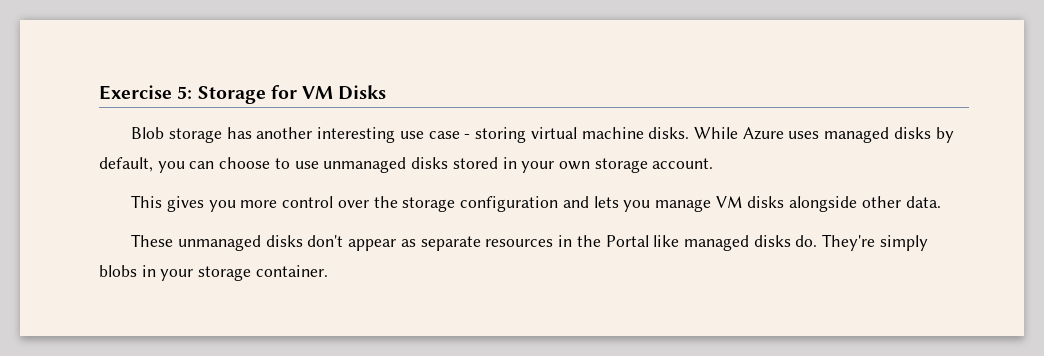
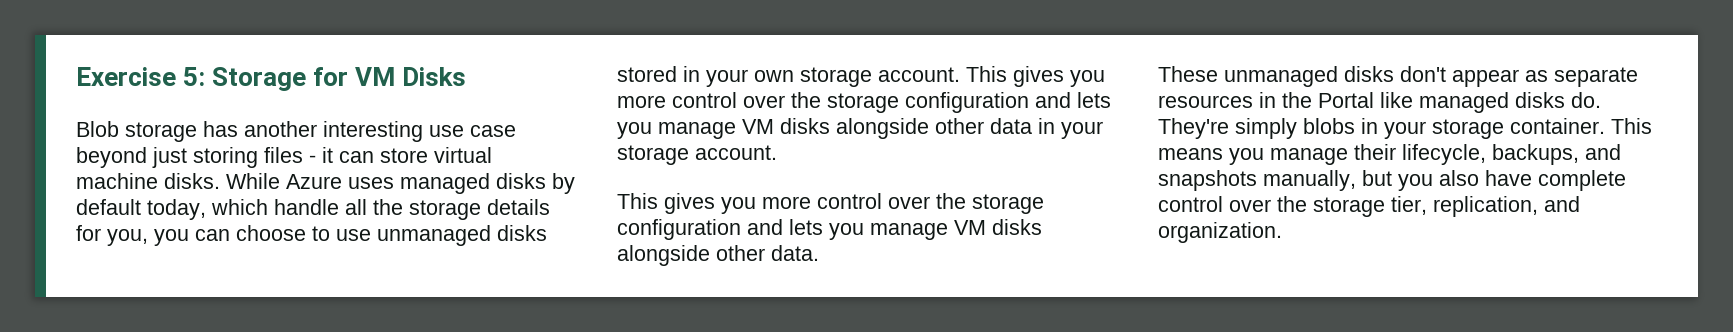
[464,127,527,143] - storing -> [76,147,428,168] beyond just storing files - it can store
[99,157,153,172] default, -> [76,199,550,220] [76,225,148,246] default today, which handle all the storage details for you,
(714, 163) none -> [966,66,1105,87] [617,92,1111,113] [617,118,1103,139] [617,145,777,165] This gives you more control over the storage configuration and lets you manage VM disks alongside other data in your storage account.
(328, 271) none -> [1611,118,1652,134] [1158,144,1621,165] [1158,170,1626,191] [1158,196,1580,217] [1158,222,1282,243] This means you manage their lifecycle, backups, and snapshots manually, but you also have complete control over the storage tier, replication, and organization.

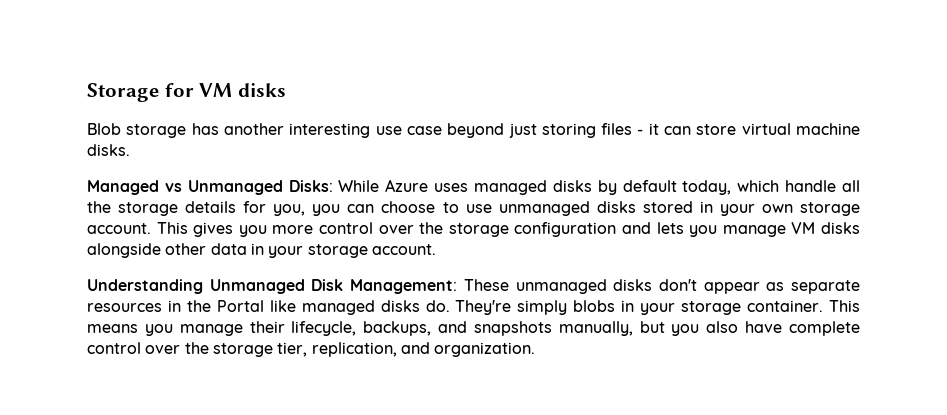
[76,67,206,86] Exercise 5: -> (87, 92) none
[402,67,467,86] Disks -> [237,83,286,97] disks
(220, 181) none -> [87,180,333,195] // Managed vs Unmanaged Disks:
[617,193,1044,214] [617,219,1042,240] [617,245,819,266] This gives you more control over the storage configuration and lets you manage VM disks alongside other data. // -> [87,279,458,294] Understanding Unmanaged Disk Management:

